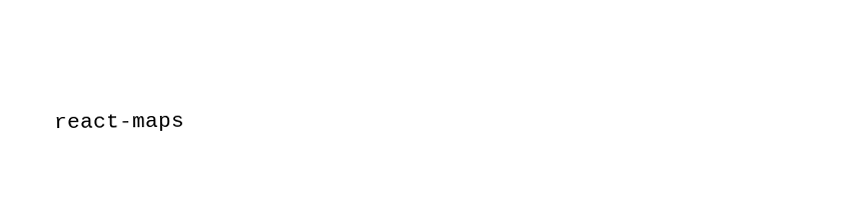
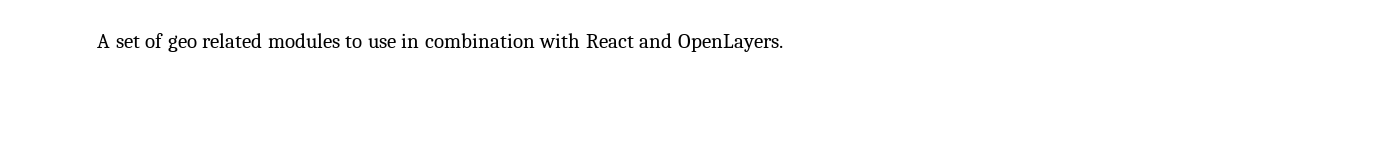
[54,113,185,133] react-maps -> [97,33,783,52] A set of geo related modules to use in combination with React and OpenLayers.

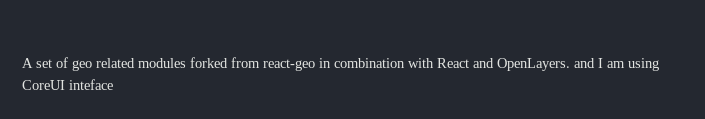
[345,36,396,48] to use -> [190,57,315,71] forked from react-geo
(783, 43) none -> [574,58,659,71] [22,79,113,90] and I am using CoreUI inteface

